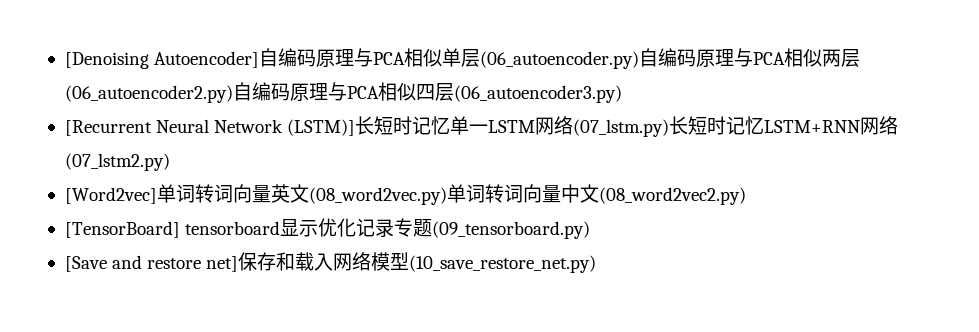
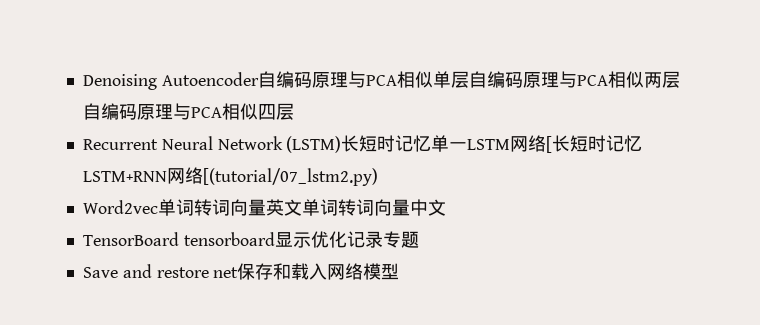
[64,51,260,69] [Denoising Autoencoder] -> [82,72,259,90] Denoising Autoencoder
[480,51,640,69] (06_autoencoder.py) -> (469, 79) none
[64,85,233,103] (06_autoencoder2.py) -> (680, 79) none
[453,85,622,103] [64,120,152,136] (06_autoencoder3.py) // [Recurrent -> [82,139,158,150] // Recurrent
[287,119,356,136] (LSTM)] -> [286,136,342,153] (LSTM)
[573,119,670,137] (07_lstm.py) -> [546,136,553,153] [
[64,153,170,171] [64,187,157,204] (07_lstm2.py) // [Word2vec] -> [202,168,378,186] [82,200,158,214] [(tutorial/07_lstm2.py) // Word2vec
[308,187,447,205] (08_word2vec.py) -> (302, 207) none
[598,187,746,205] [64,221,180,238] (08_word2vec2.py) // [TensorBoard] -> [82,232,179,246] // TensorBoard
[432,221,591,239] [64,256,107,272] (09_tensorboard.py) // [Save -> [82,267,118,278] // Save
[206,256,239,272] net] -> [213,267,239,278] net
[409,255,597,273] (10_save_restore_net.py) -> (400, 271) none

